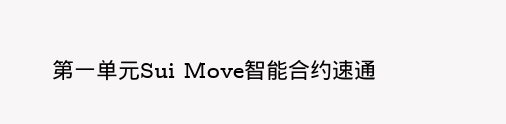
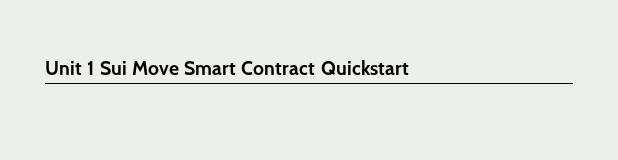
[52,59,376,81] 第一单元Sui Move智能合约速通 -> [45,60,409,75] Unit 1 Sui Move Smart Contract Quickstart

